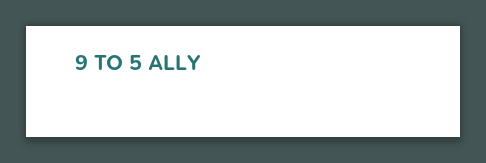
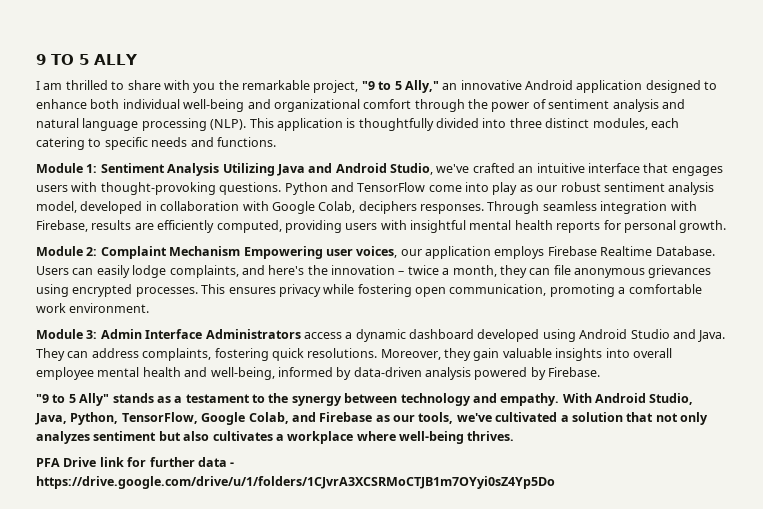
(201, 62) none -> [36,80,718,93] [36,99,685,112] [36,118,679,131] [36,137,276,150] [36,163,723,176] [36,182,715,195] [36,201,697,214] [36,220,727,233] [36,246,715,259] [36,265,712,278] [36,284,702,297] [36,303,150,313] [36,329,726,342] [36,348,672,361] [36,367,601,380] [36,393,694,406] [35,412,708,425] [36,431,515,444] [36,457,235,467] [36,476,555,489] // I am thrilled to share with you the remarkable project, "9 to 5 Ally," an innovative Android application designed to enhance both individual well-being and organizational comfort through the power of sentiment analysis and natural language processing (NLP). This application is thoughtfully divided into three distinct modules, each catering to specific needs and functions. // Module 1: Sentiment Analysis Utilizing Java and Android Studio, we've crafted an intuitive interface that engages users with thought-provoking questions. Python and TensorFlow come into play as our robust sentiment analysis model, developed in collaboration with Google Colab, deciphers responses. Through seamless integration with Firebase, results are efficiently computed, providing users with insightful mental health reports for personal growth. // Module 2: Complaint Mechanism Empowering user voices, our application employs Firebase Realtime Database. Users can easily lodge complaints, and here's the innovation – twice a month, they can file anonymous grievances using encrypted processes. This ensures privacy while fostering open communication, promoting a comfortable work environment. // Module 3: Admin Interface Administrators access a dynamic dashboard developed using Android Studio and Java. They can address complaints, fostering quick resolutions. Moreover, they gain valuable insights into overall employee mental health and well-being, informed by data-driven analysis powered by Firebase. // "9 to 5 Ally" stands as a testament to the synergy between technology and empathy. With Android Studio, Java, Python, TensorFlow, Google Colab, and Firebase as our tools, we've cultivated a solution that not only analyzes sentiment but also cultivates a workplace where well-being thrives. // PFA Drive link for further data - https://drive.google.com/drive/u/1/folders/1CJvrA3XCSRMoCTJB1m7OYyi0sZ4Yp5Do

